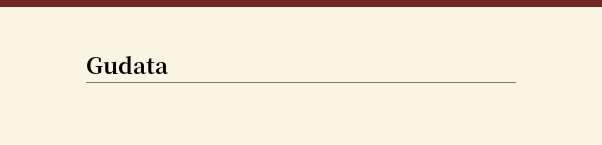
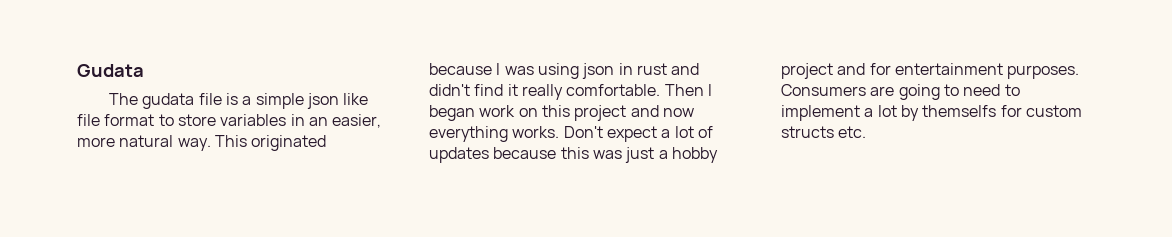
(169, 65) none -> [109,93,369,109] [77,114,382,128] [77,135,327,151] [429,63,700,79] [429,84,712,100] [429,105,694,121] [429,126,713,142] [429,147,718,163] [781,63,1080,79] [781,84,1020,100] [781,105,1082,121] [781,126,867,138] // The gudata file is a simple json like file format to store variables in an easier, more natural way. This originated because I was using json in rust and didn't find it really comfortable. Then I began work on this project and now everything works. Don't expect a lot of updates because this was just a hobby project and for entertainment purposes. Consumers are going to need to implement a lot by themselfs for custom structs etc.

